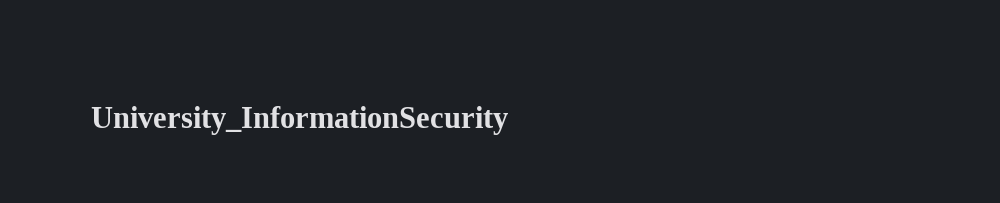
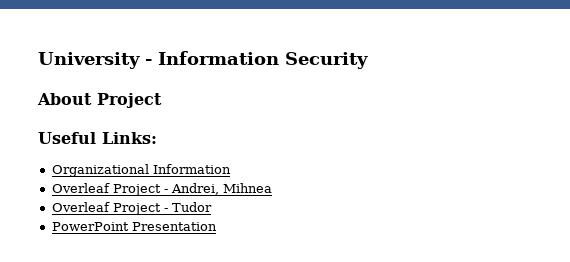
[91,106,508,135] University_InformationSecurity -> [38,51,368,69] [37,93,162,108] [38,132,157,144] [51,164,231,177] [51,183,272,196] [51,202,212,215] [51,222,217,231] University - Information Security // About Project // Useful Links: // Organizational Information // Overleaf Project - Andrei, Mihnea // Overleaf Project - Tudor // PowerPoint Presentation

